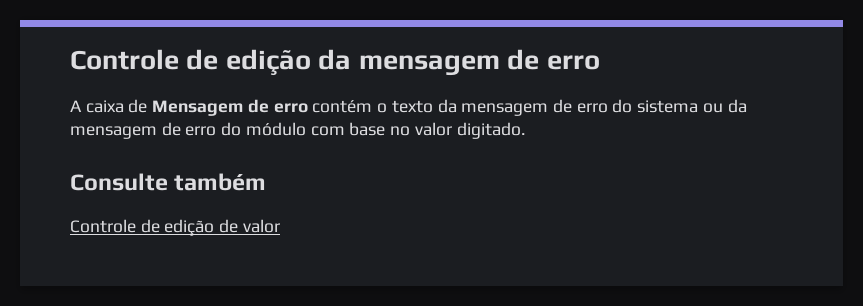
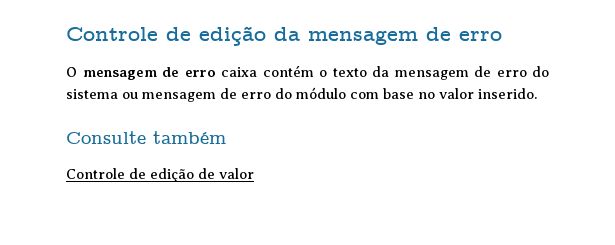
[70,99,308,116] A caixa de Mensagem de erro -> [66,67,257,80] O mensagem de erro caixa
[727,99,747,113] da -> (138, 95) none
[456,122,525,139] digitado. -> [478,88,537,99] inserido.

